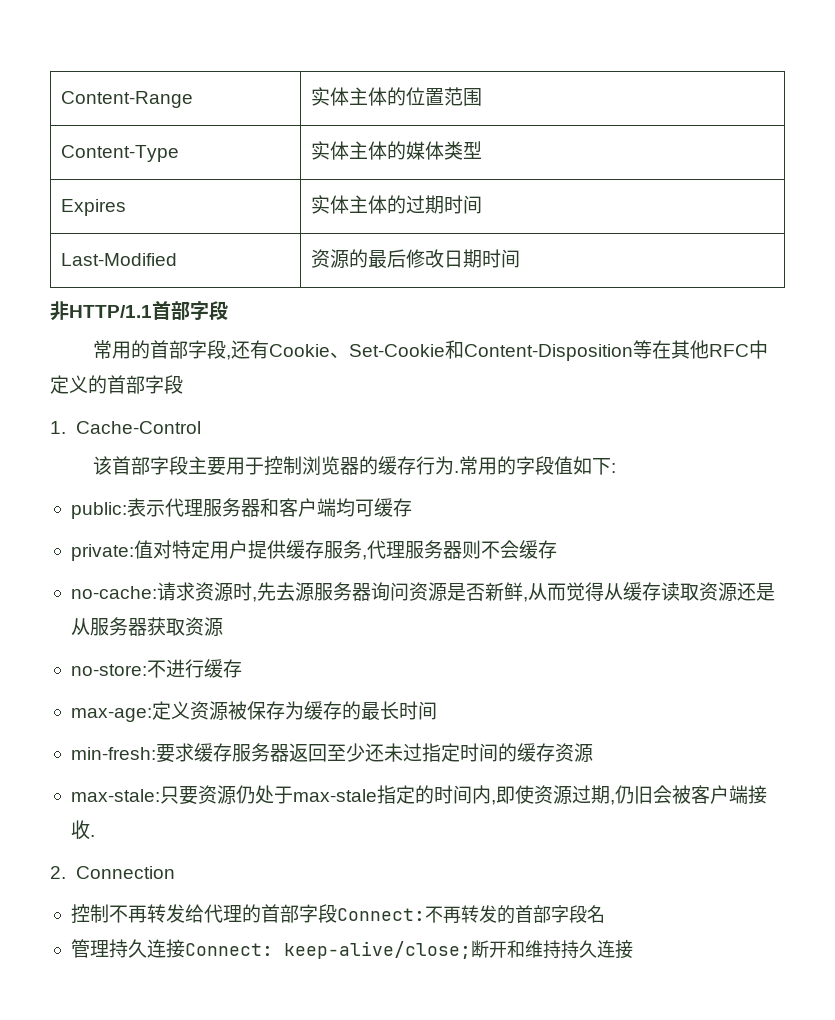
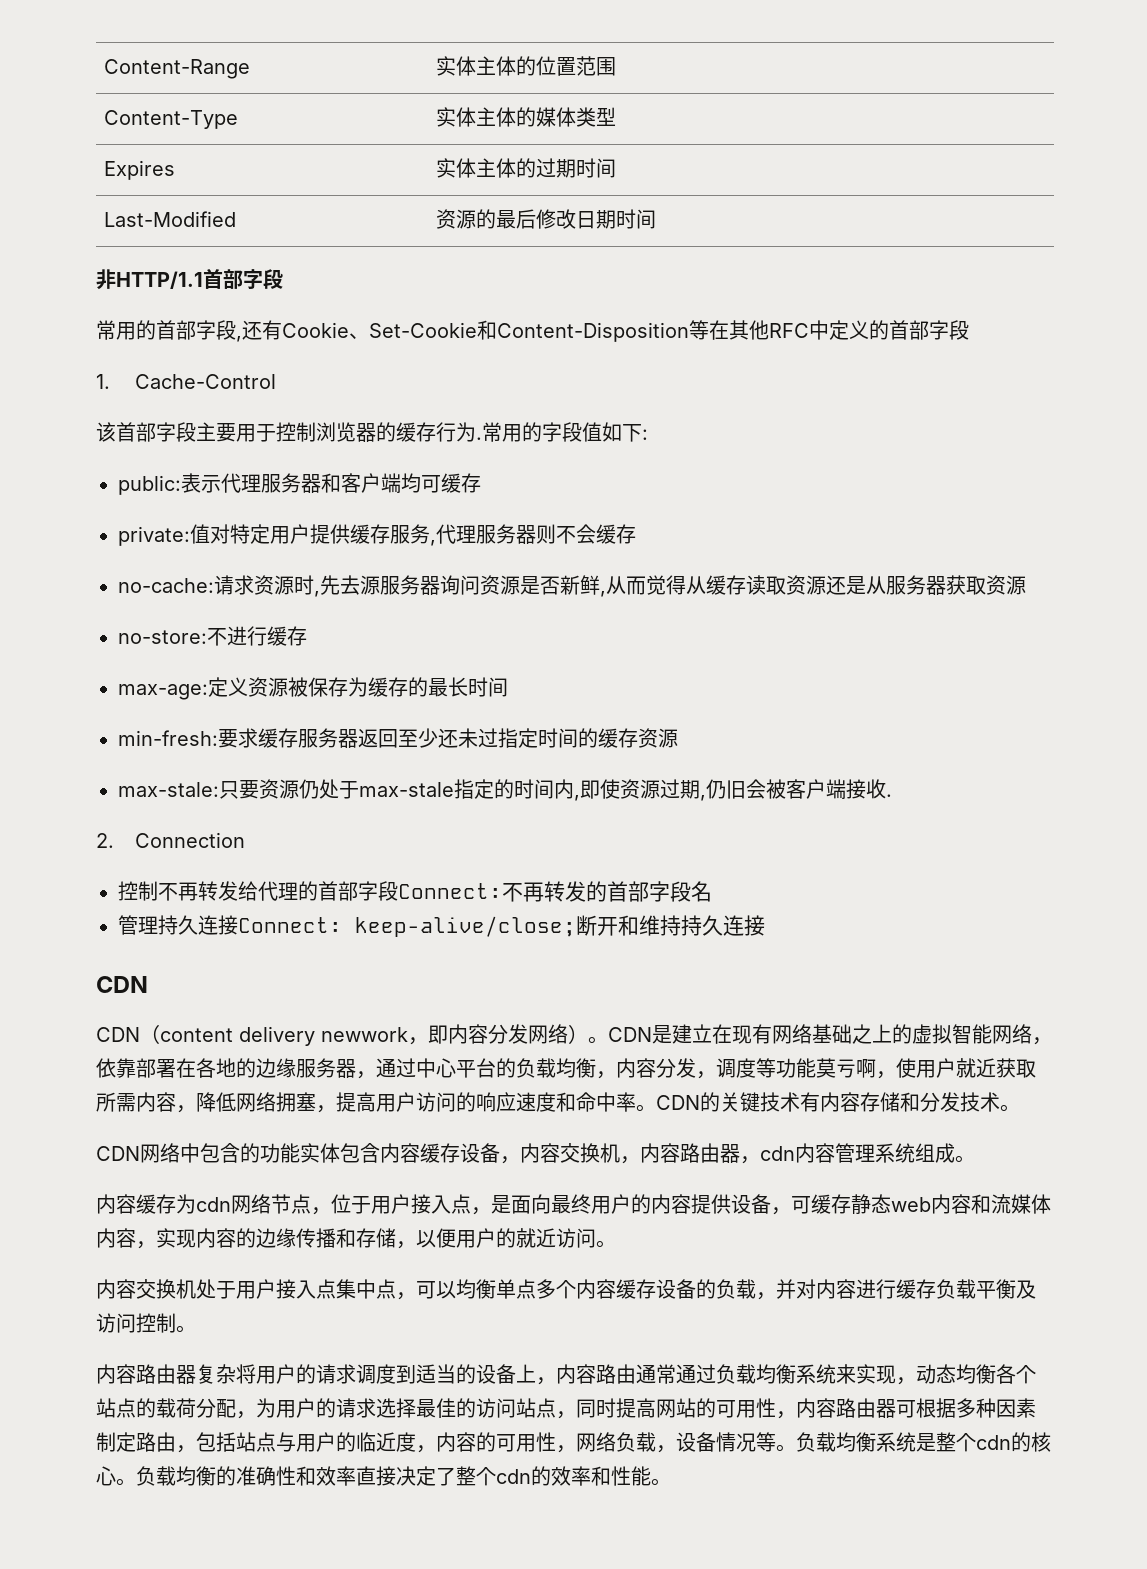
(633, 949) none -> [96,976,148,993] [96,1024,1052,1046] [96,1058,1036,1079] [96,1092,1020,1113] [96,1143,975,1164] [96,1194,1051,1215] [96,1228,616,1249] [96,1279,1036,1300] [96,1313,196,1333] [96,1364,1036,1385] [96,1398,1036,1419] [96,1432,1051,1453] [96,1466,671,1486] // CDN // CDN（content delivery newwork，即内容分发网络）。CDN是建立在现有网络基础之上的虚拟智能网络，依靠部署在各地的边缘服务器，通过中心平台的负载均衡，内容分发，调度等功能莫亏啊，使用户就近获取所需内容，降低网络拥塞，提高用户访问的响应速度和命中率。CDN的关键技术有内容存储和分发技术。 // CDN网络中包含的功能实体包含内容缓存设备，内容交换机，内容路由器，cdn内容管理系统组成。 // 内容缓存为cdn网络节点，位于用户接入点，是面向最终用户的内容提供设备，可缓存静态web内容和流媒体内容，实现内容的边缘传播和存储，以便用户的就近访问。 // 内容交换机处于用户接入点集中点，可以均衡单点多个内容缓存设备的负载，并对内容进行缓存负载平衡及访问控制。 // 内容路由器复杂将用户的请求调度到适当的设备上，内容路由通常通过负载均衡系统来实现，动态均衡各个站点的载荷分配，为用户的请求选择最佳的访问站点，同时提高网站的可用性，内容路由器可根据多种因素制定路由，包括站点与用户的临近度，内容的可用性，网络负载，设备情况等。负载均衡系统是整个cdn的核心。负载均衡的准确性和效率直接决定了整个cdn的效率和性能。

